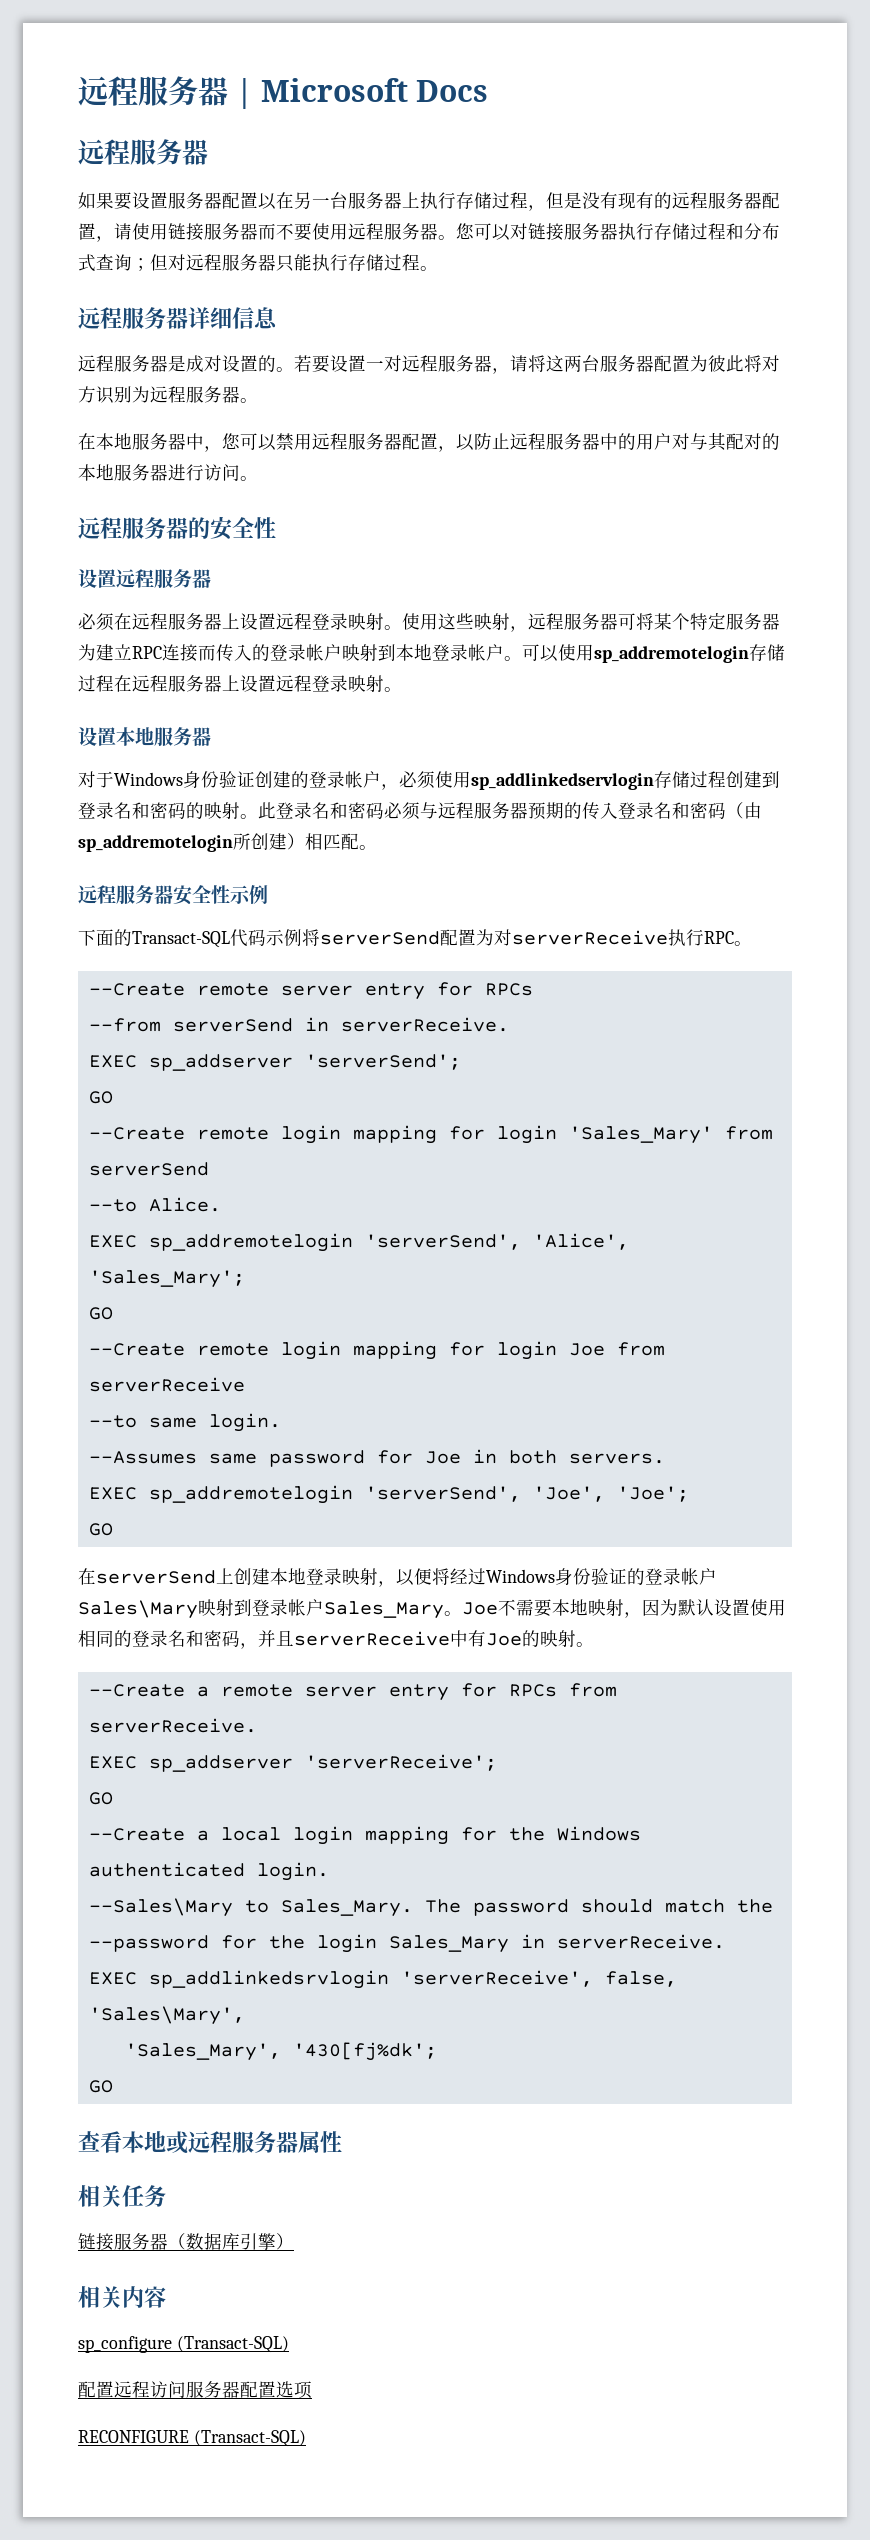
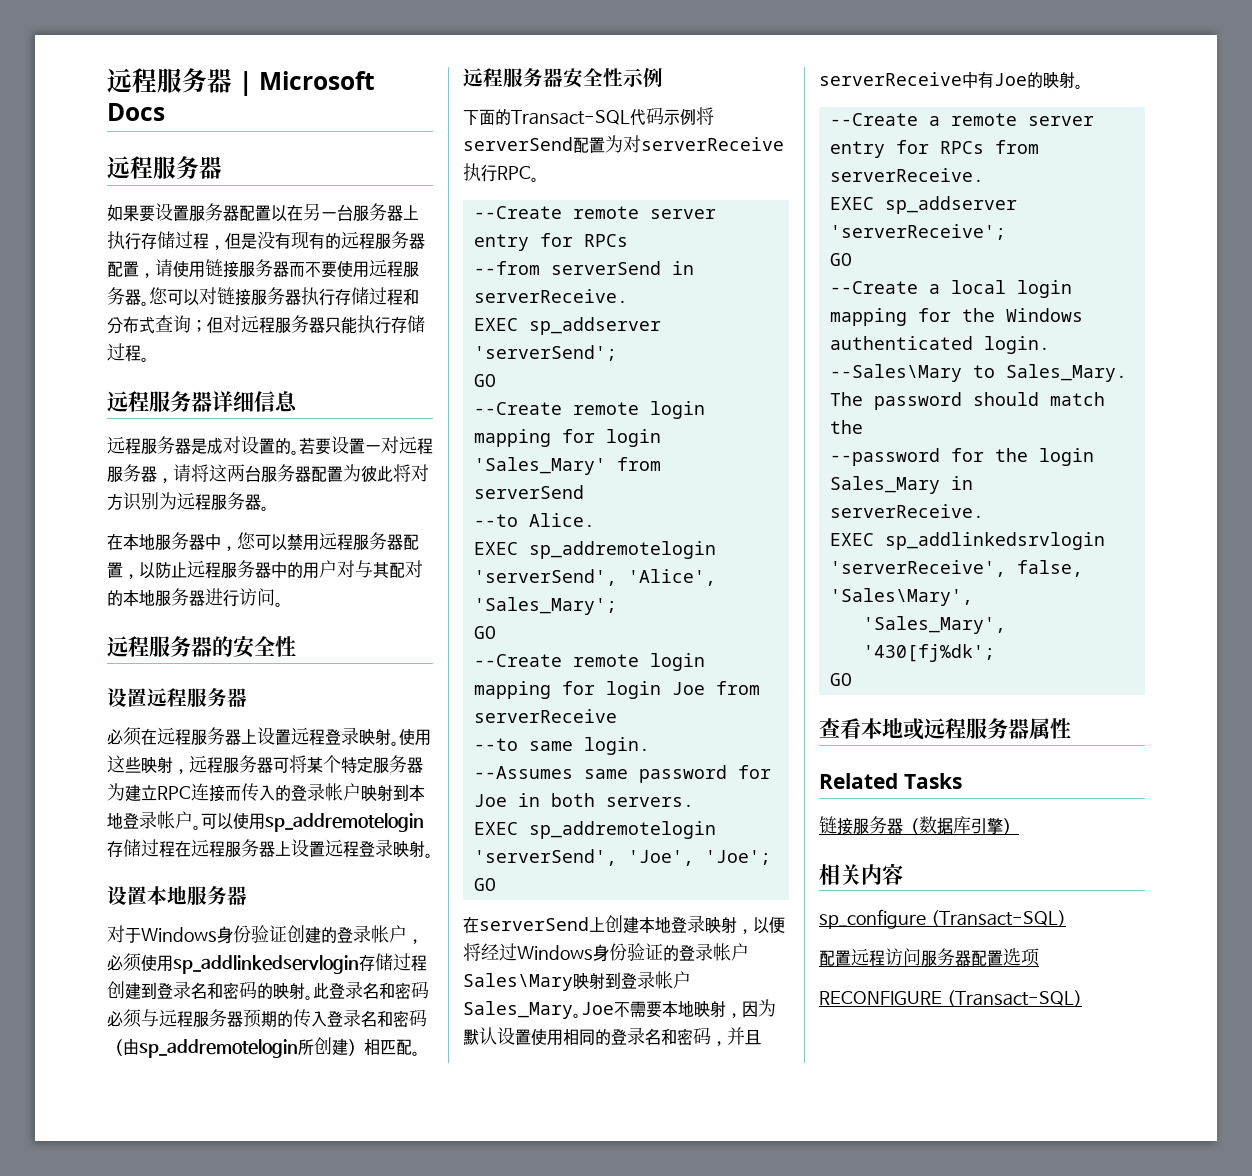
[78,2185,166,2207] 相关任务 -> [819,773,962,789] Related Tasks

